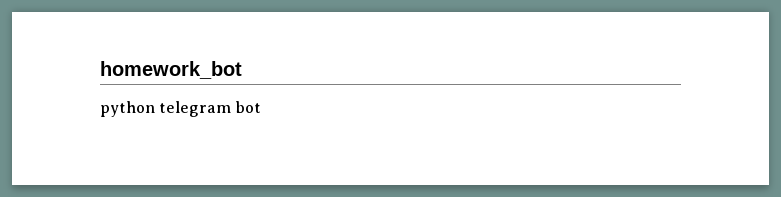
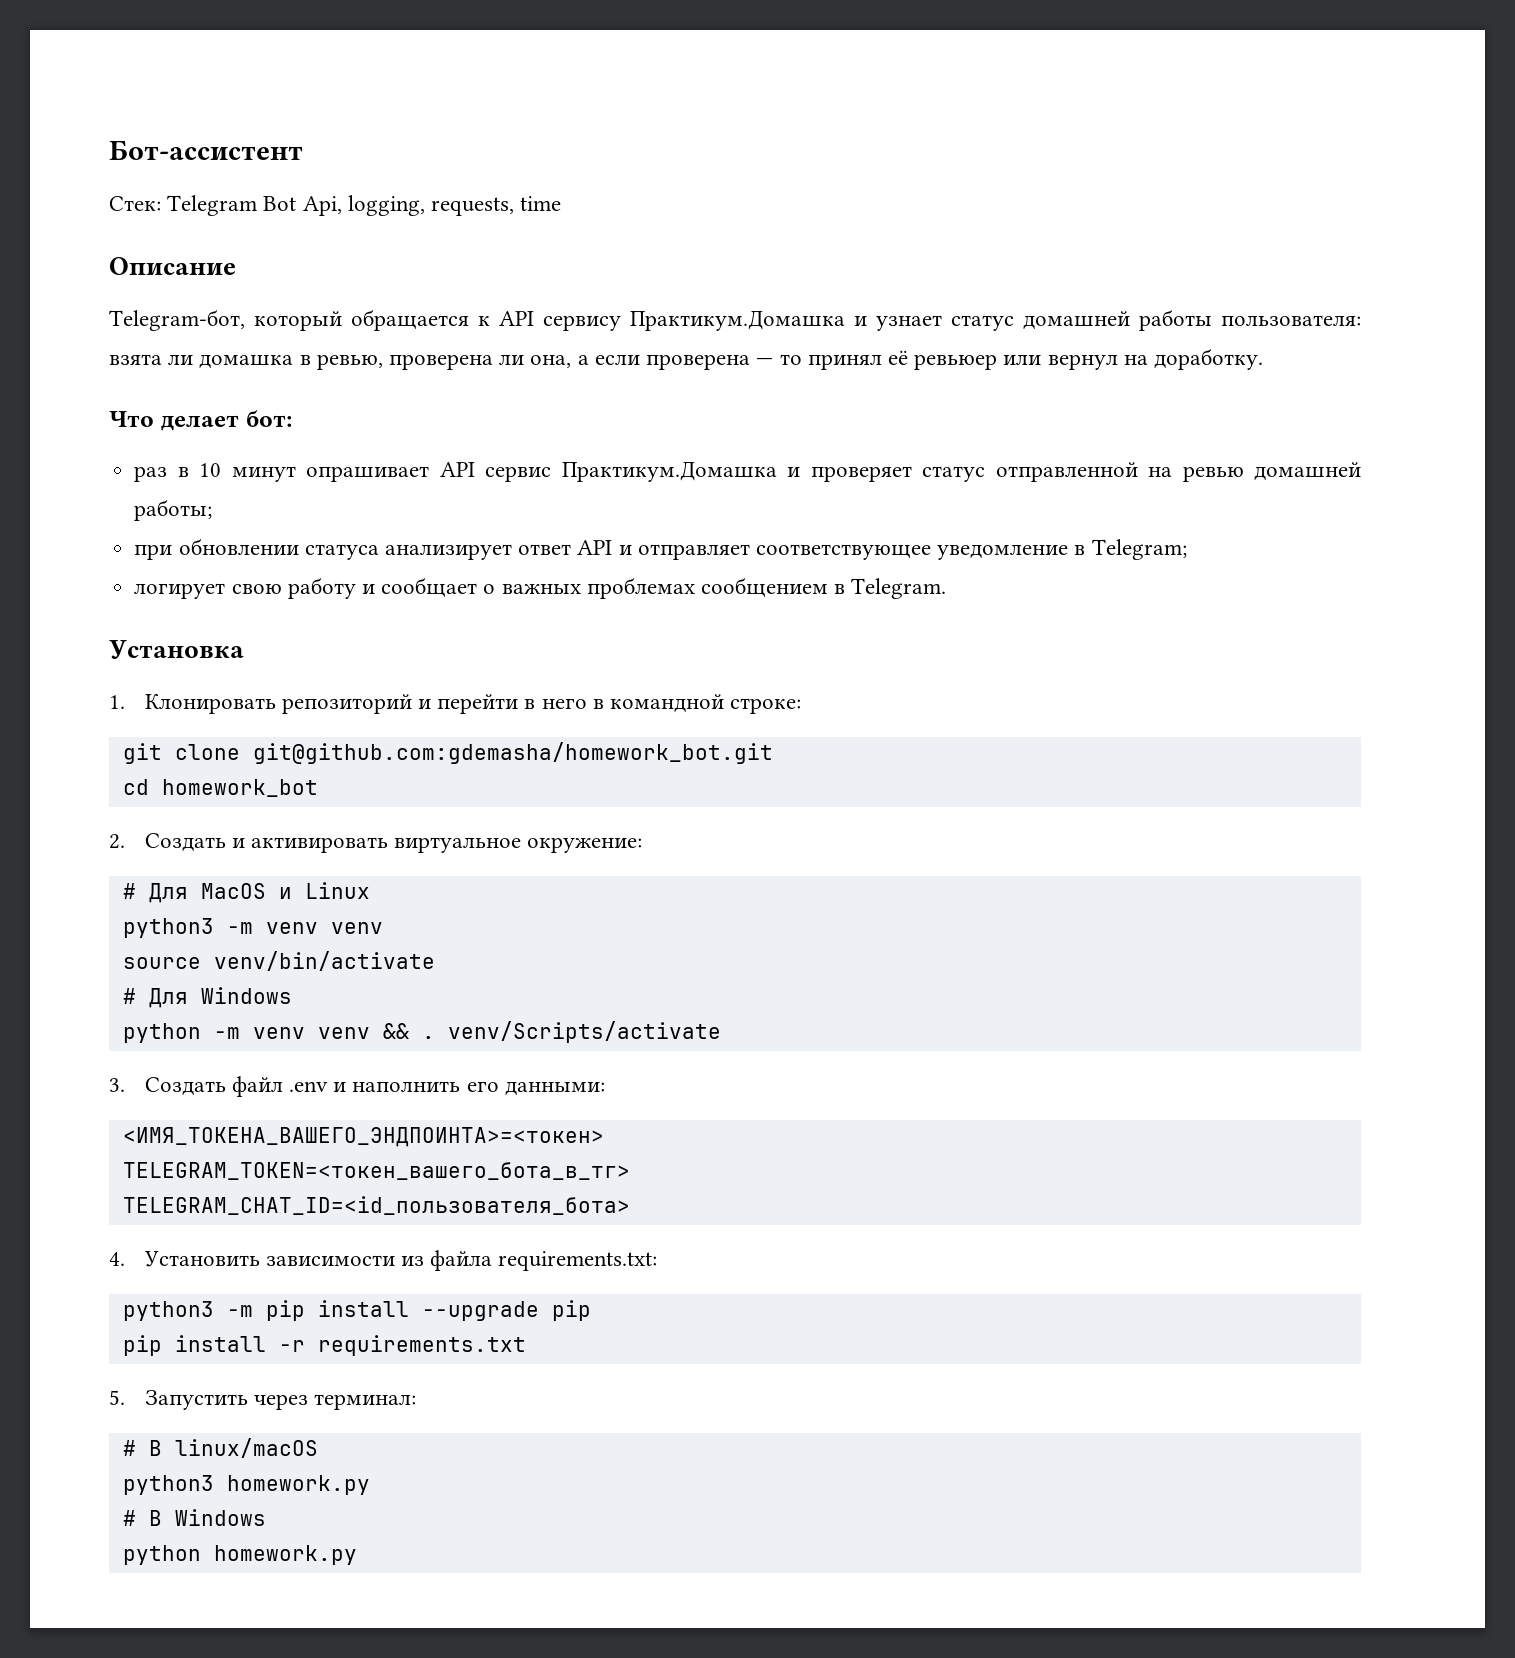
[100,61,242,79] [100,101,261,117] homework_bot // python telegram bot -> [109,140,303,160] [109,195,562,216] [109,257,236,275] [109,309,1361,331] [109,348,1263,370] [109,410,292,431] [134,461,1361,482] [134,499,213,521] [134,538,1187,560] [134,577,947,599] [109,640,244,659] [109,694,802,714] [122,742,773,764] [122,779,318,797] [109,833,643,853] [122,882,370,903] [122,918,383,938] [122,951,435,971] [122,987,292,1008] [122,1021,721,1043] [109,1076,605,1097] [122,1127,604,1147] [122,1162,630,1180] [122,1196,630,1215] [109,1250,658,1271] [122,1300,591,1321] [122,1335,526,1356] [109,1390,417,1410] [122,1438,318,1458] [122,1475,370,1495] [122,1509,266,1526] [122,1545,357,1565] Бот-ассистент // Стек: Telegram Bot Api, logging, requests, time // Описание // Telegram-бот, который обращается к API сервису Практикум.Домашка и узнает статус домашней работы пользователя: взята ли домашка в ревью, проверена ли она, а если проверена — то принял её ревьюер или вернул на доработку. // Что делает бот: // раз в 10 минут опрашивает API сервис Практикум.Домашка и проверяет статус отправленной на ревью домашней работы; // при обновлении статуса анализирует ответ API и отправляет соответствующее уведомление в Telegram; // логирует свою работу и сообщает о важных проблемах сообщением в Telegram. // Установка // 1. Клонировать репозиторий и перейти в него в командной строке: // git clone git@github.com:gdemasha/homework_bot.git // cd homework_bot // 2. Cоздать и активировать виртуальное окружение: // # Для MacOS и Linux // python3 -m venv venv // source venv/bin/activate // # Для Windows // python -m venv venv && . venv/Scripts/activate // 3. Создать файл .env и наполнить его данными: // <ИМЯ_ТОКЕНА_ВАШЕГО_ЭНДПОИНТА>=<токен> // TELEGRAM_TOKEN=<токен_вашего_бота_в_тг> // TELEGRAM_CHAT_ID=<id_пользователя_бота> // 4. Установить зависимости из файла requirements.txt: // python3 -m pip install --upgrade pip // pip install -r requirements.txt // 5. Запустить через терминал: // # В linux/macOS // python3 homework.py // # В Windows // python homework.py

